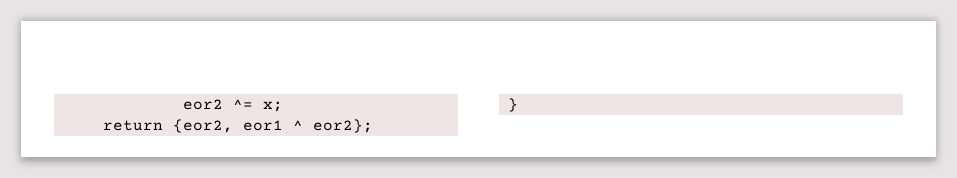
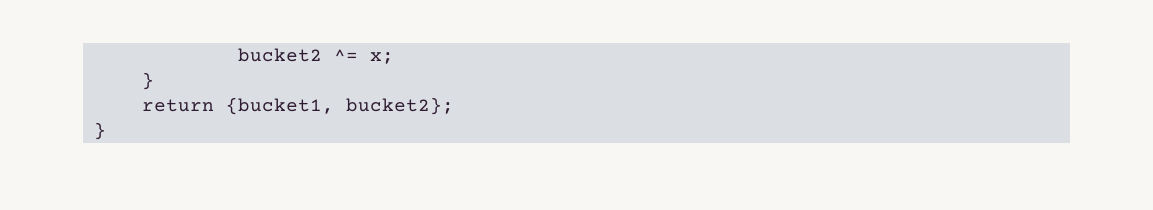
[183,99,224,110] eor2 -> [237,48,322,62] bucket2
(284, 106) none -> [141,72,154,90] // }
[173,119,374,133] {eor2, eor1 ^ eor2}; -> [225,97,454,115] {bucket1, bucket2};

